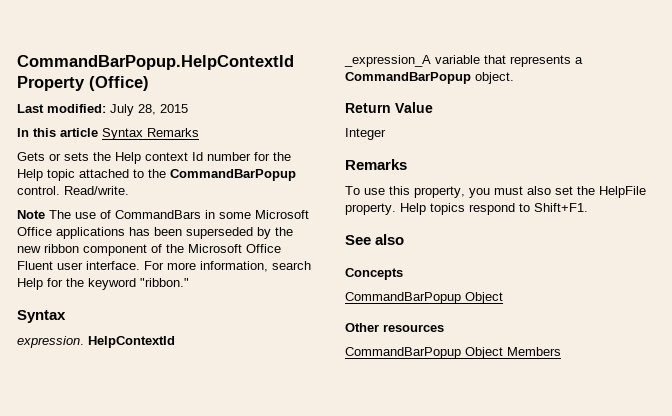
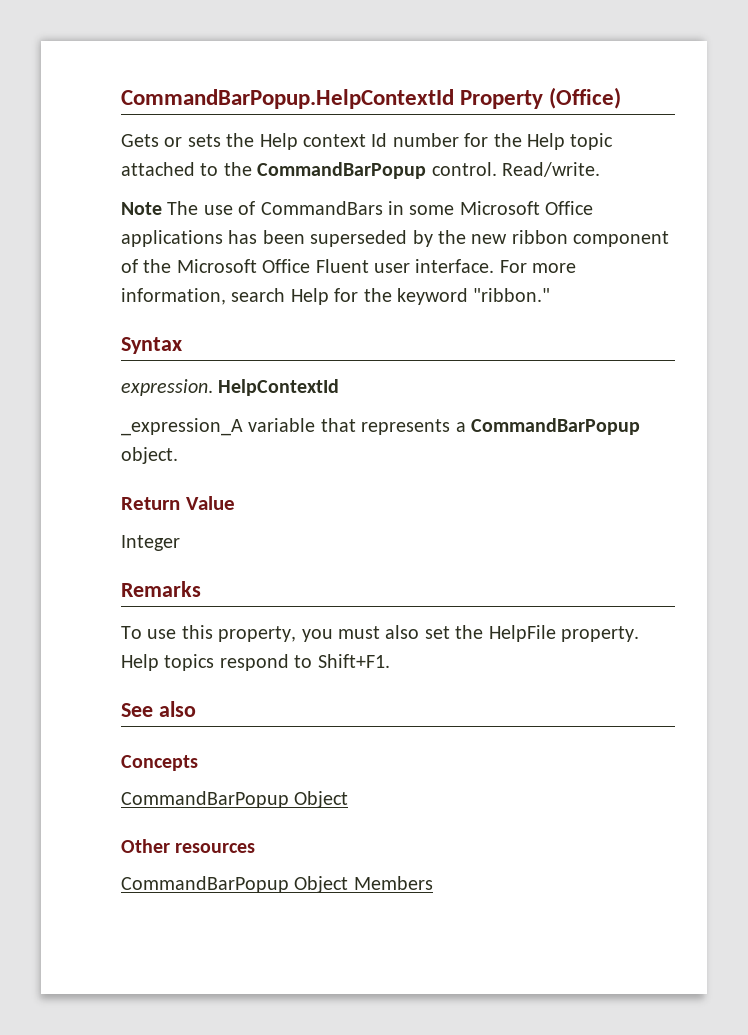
[17,104,188,116] [17,128,199,140] // Last modified: July 28, 2015 // In this article Syntax Remarks -> (622, 98) none

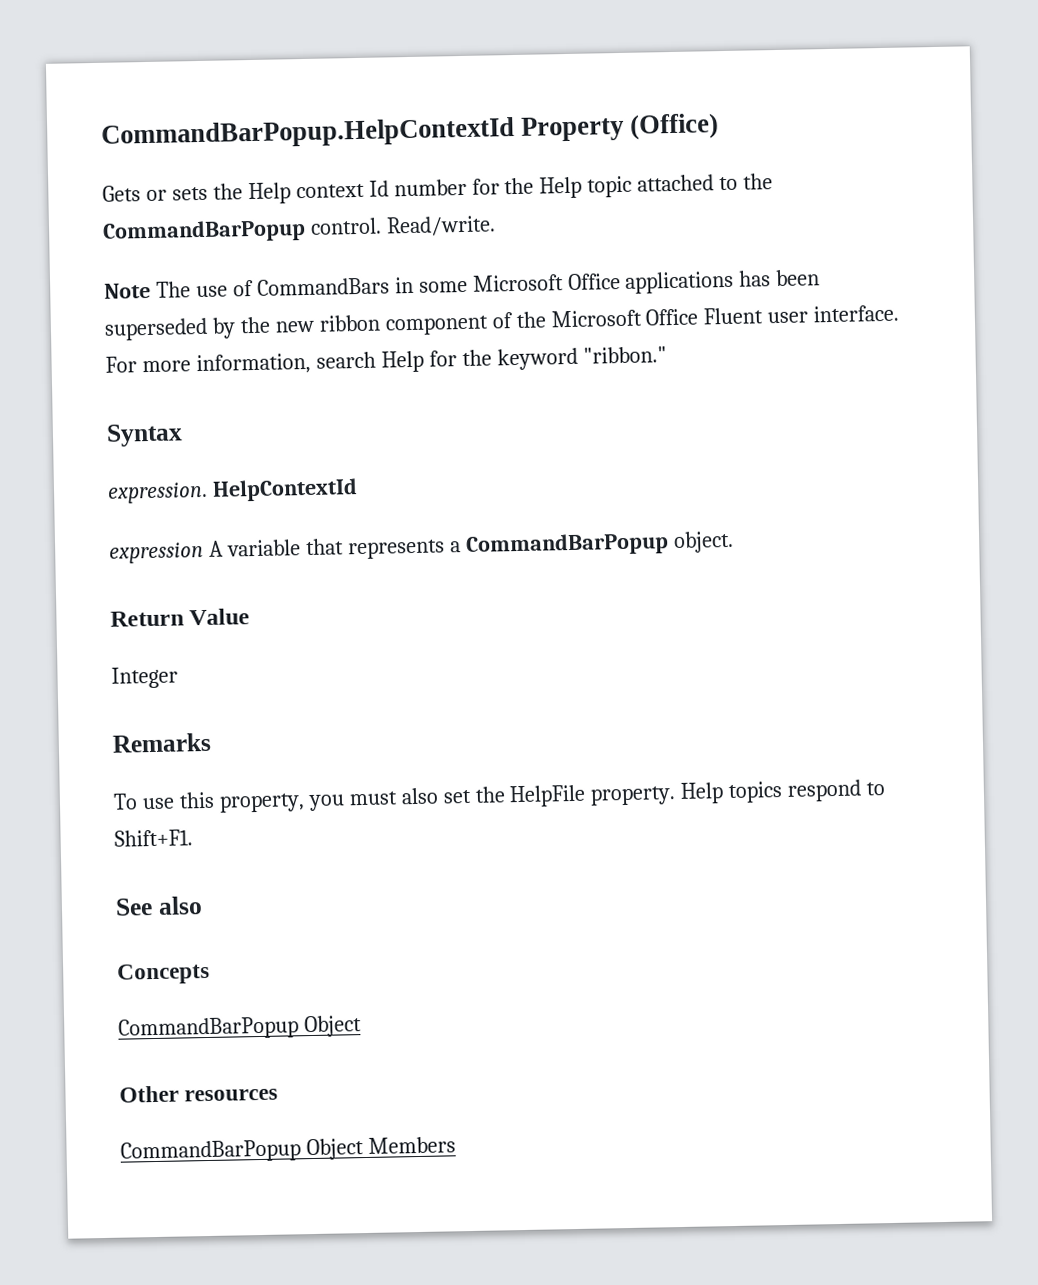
[121,418,243,436] _expression_A -> [109,540,224,564] expression A

